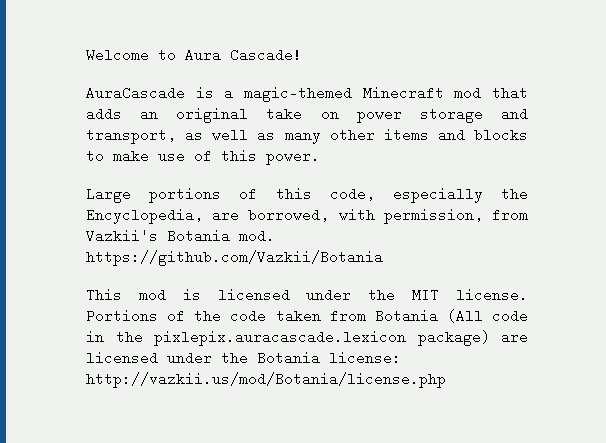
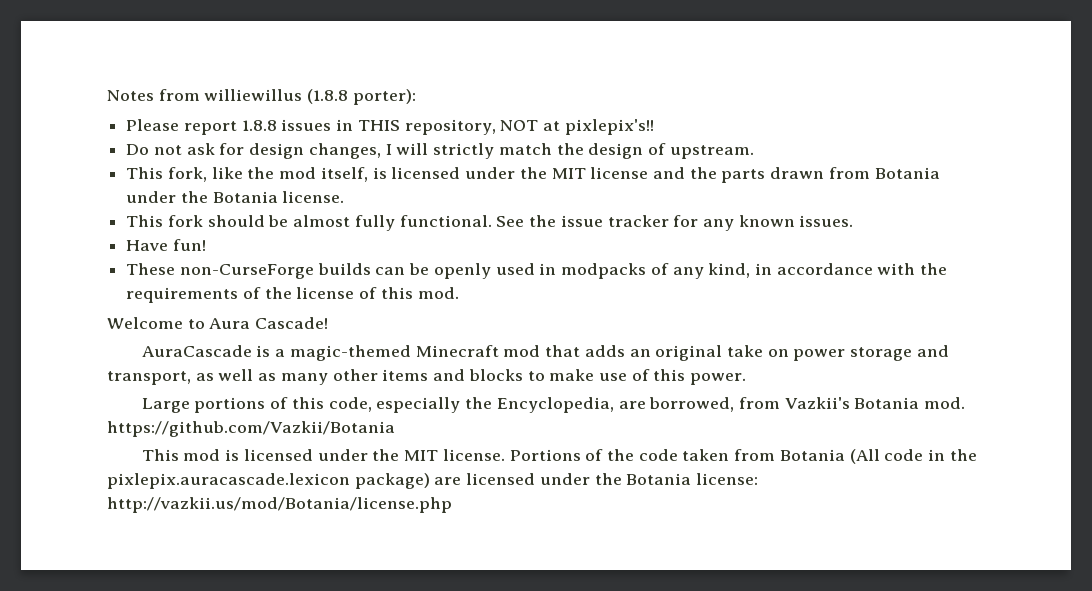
(86, 55) none -> [107,89,416,105] [126,119,654,135] [126,143,754,159] [126,167,940,183] [126,191,345,203] [126,215,854,231] [126,239,206,251] [126,263,948,279] [126,287,459,303] Notes from williewillus (1.8.8 porter): // Please report 1.8.8 issues in THIS repository, NOT at pixlepix's!! // Do not ask for design changes, I will strictly match the design of upstream. // This fork, like the mod itself, is licensed under the MIT license and the parts drawn from Botania under the Botania license. // This fork should be almost fully functional. See the issue tracker for any known issues. // Have fun! // These non-CurseForge builds can be openly used in modpacks of any kind, in accordance with the requirements of the license of this mod. //
[338,208,483,224] with permission, -> (735, 404) none

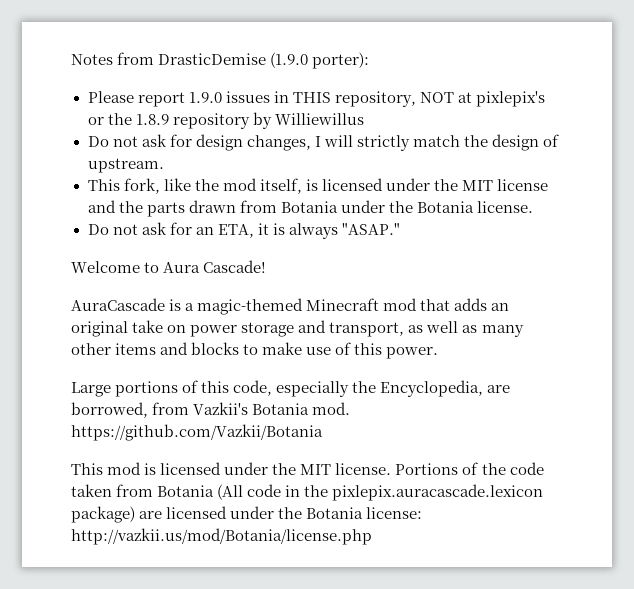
[204,89,349,104] williewillus (1.8.8 -> [158,52,309,68] DrasticDemise (1.9.0
[241,120,277,131] 1.8.8 -> [188,92,222,103] 1.9.0
[564,119,654,135] pixlepix's!! -> [475,91,545,107] [87,112,364,129] pixlepix's or the 1.8.9 repository by Williewillus
[126,215,854,231] [126,239,206,251] [126,263,948,279] [126,287,459,303] This fork should be almost fully functional. See the issue tracker for any known issues. // Have fun! // These non-CurseForge builds can be openly used in modpacks of any kind, in accordance with the requirements of the license of this mod. -> [87,222,400,239] Do not ask for an ETA, it is always "ASAP."

